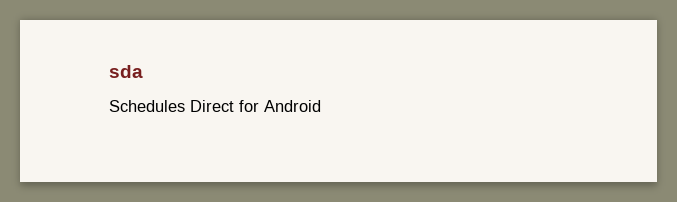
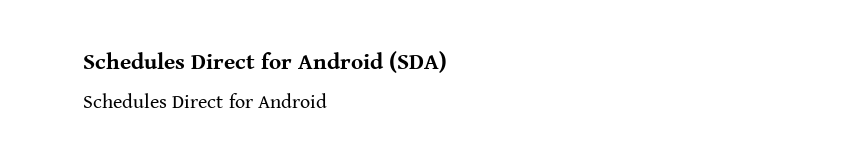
[109,65,143,78] sda -> [83,51,448,73] Schedules Direct for Android (SDA)

